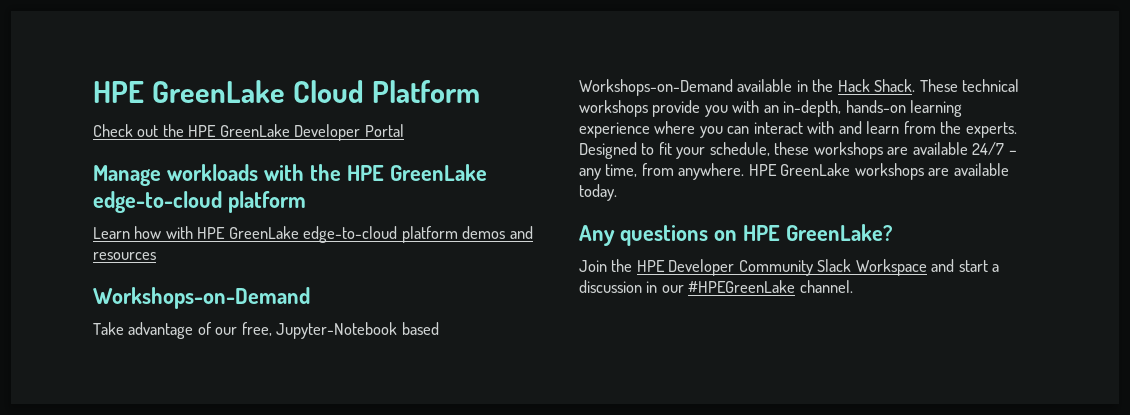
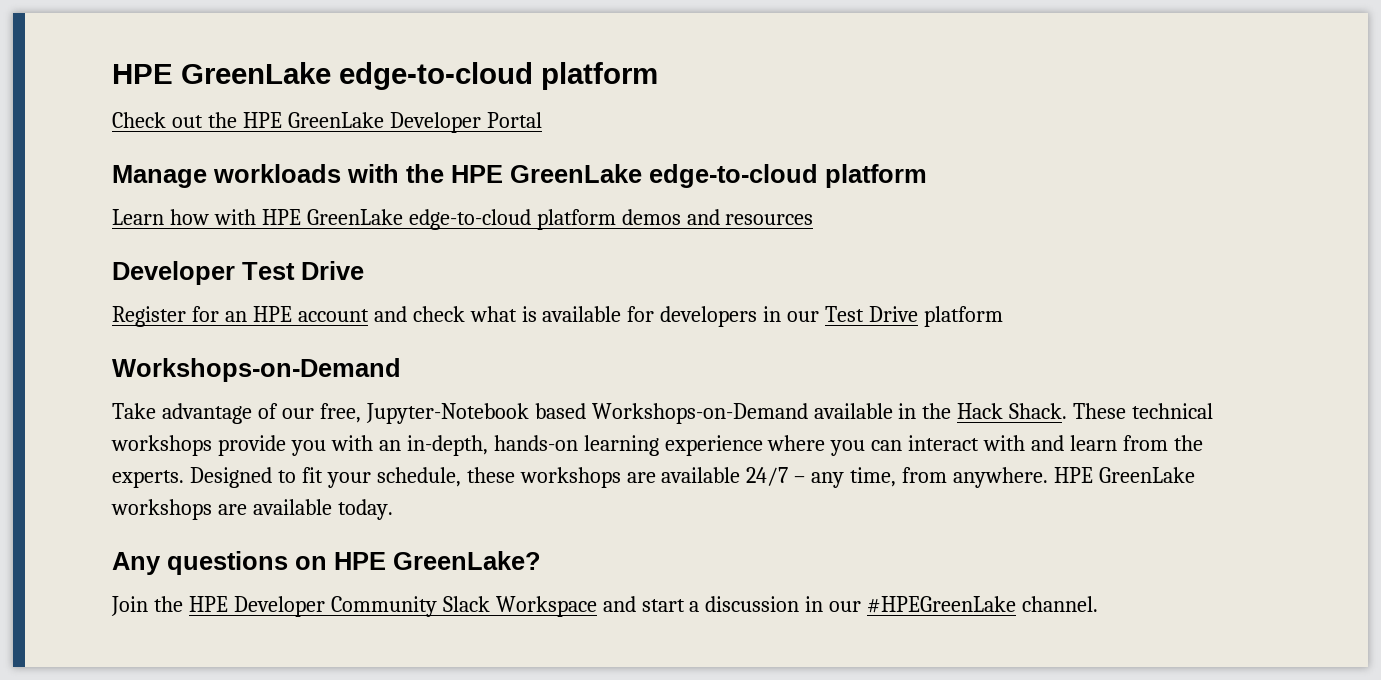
[93,80,481,103] HPE GreenLake Cloud Platform -> [112,62,658,90] HPE GreenLake edge-to-cloud platform
(156, 256) none -> [112,261,364,285] [112,306,1004,327] // Developer Test Drive // Register for an HPE account and check what is available for developers in our Test Drive platform

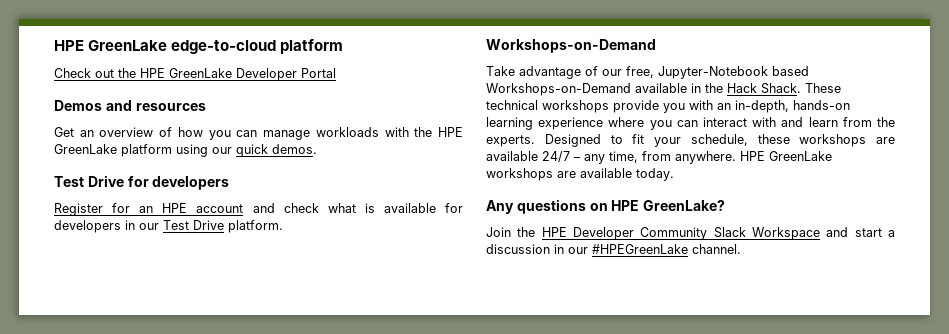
[112,165,207,188] Manage -> [54,100,206,111] [54,127,311,140] Demos and resources // Get an overview of how you can manage
[649,164,927,188] [112,209,814,230] [112,261,364,285] edge-to-cloud platform // Learn how with HPE GreenLake edge-to-cloud platform demos and resources // Developer Test Drive -> [121,144,317,157] [54,175,230,190] platform using our quick demos. // Test Drive for developers
[924,306,1004,327] platform -> [228,220,283,233] platform.

